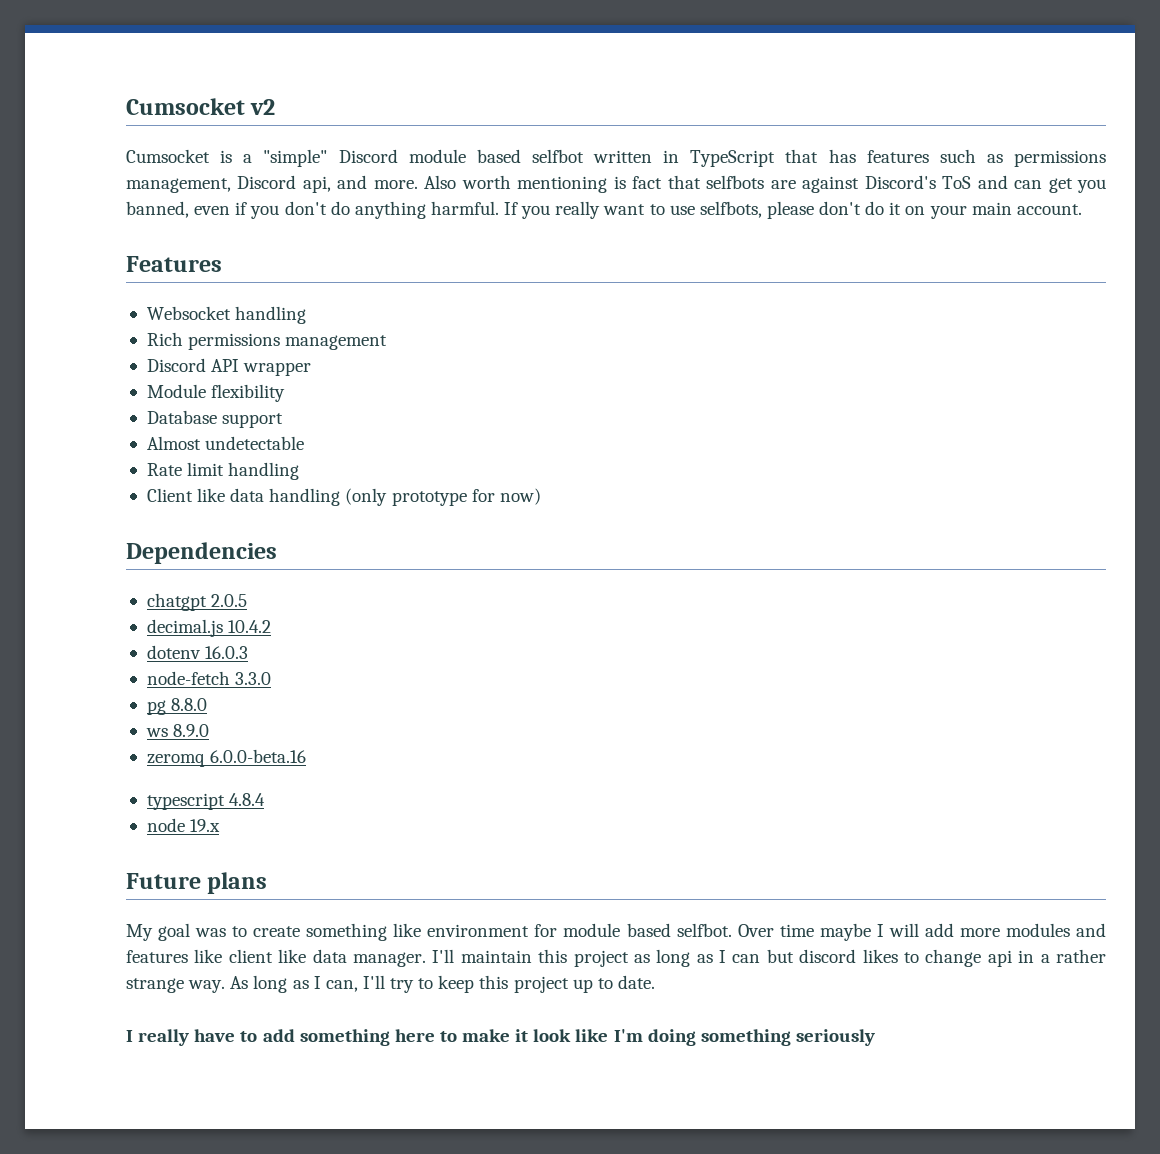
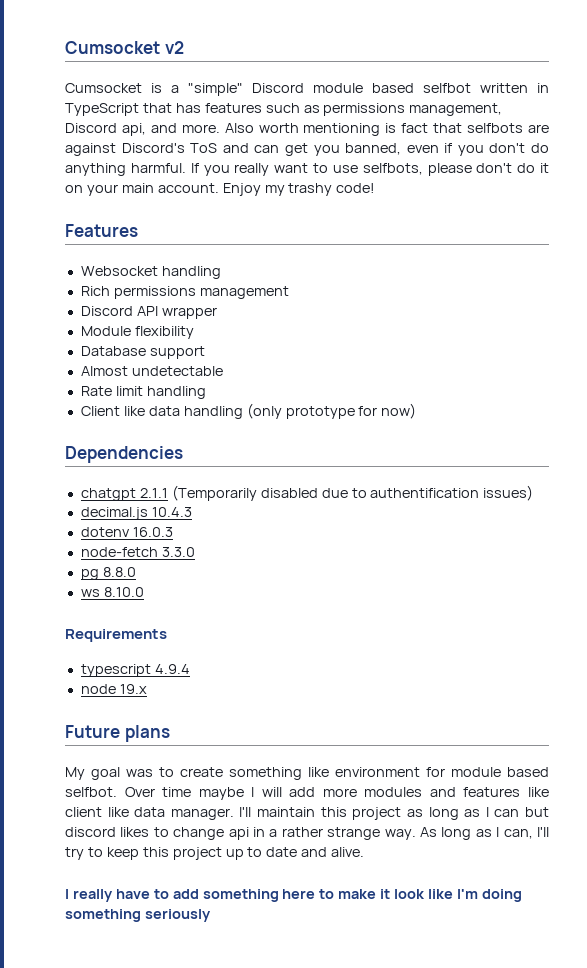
(1082, 209) none -> [222,183,376,196] Enjoy my trashy code!
[211,594,248,607] 2.0.5 -> [139,485,534,501] 2.1.1 (Temporarily disabled due to authentification issues)
[228,620,272,633] 10.4.2 -> [151,507,192,517] 10.4.3
[173,724,210,737] [146,749,307,767] 8.9.0 // zeromq 6.0.0-beta.16 -> [103,587,144,597] [65,629,167,642] 8.10.0 // Requirements
[229,793,266,806] 4.8.4 -> [154,664,190,674] 4.9.4
[617,975,655,989] date. -> [266,847,365,857] date and alive.

